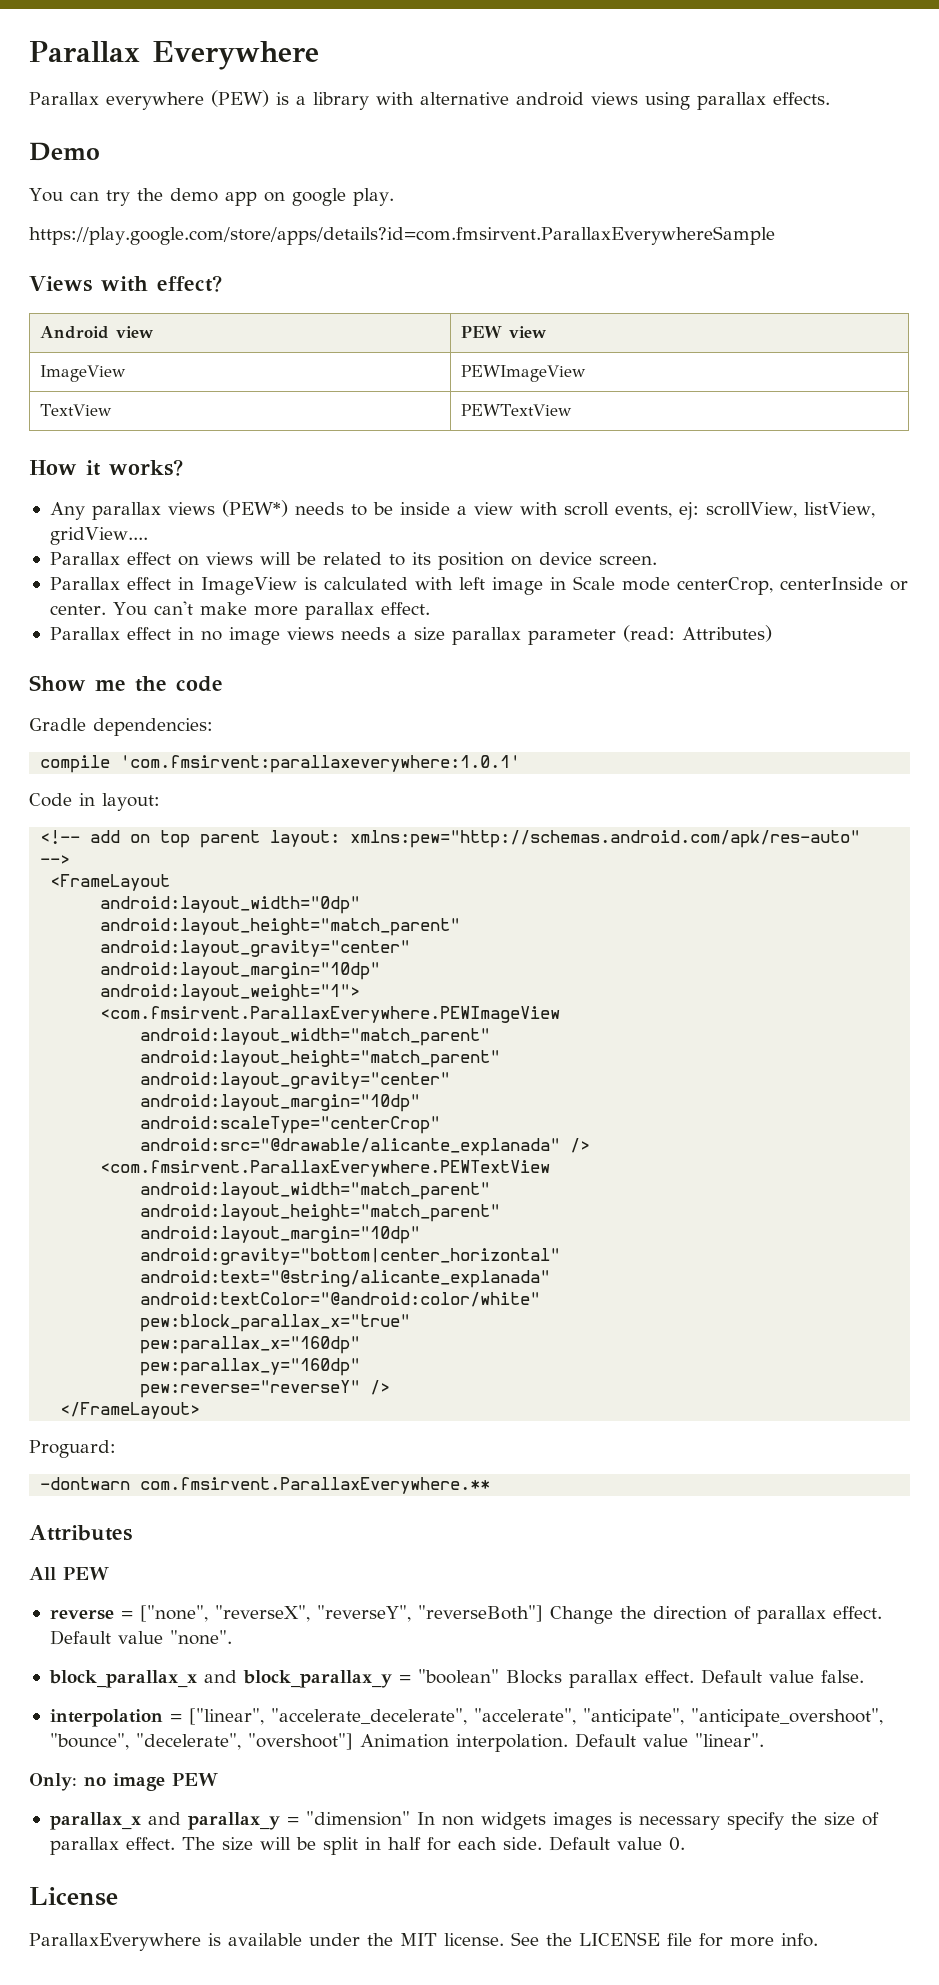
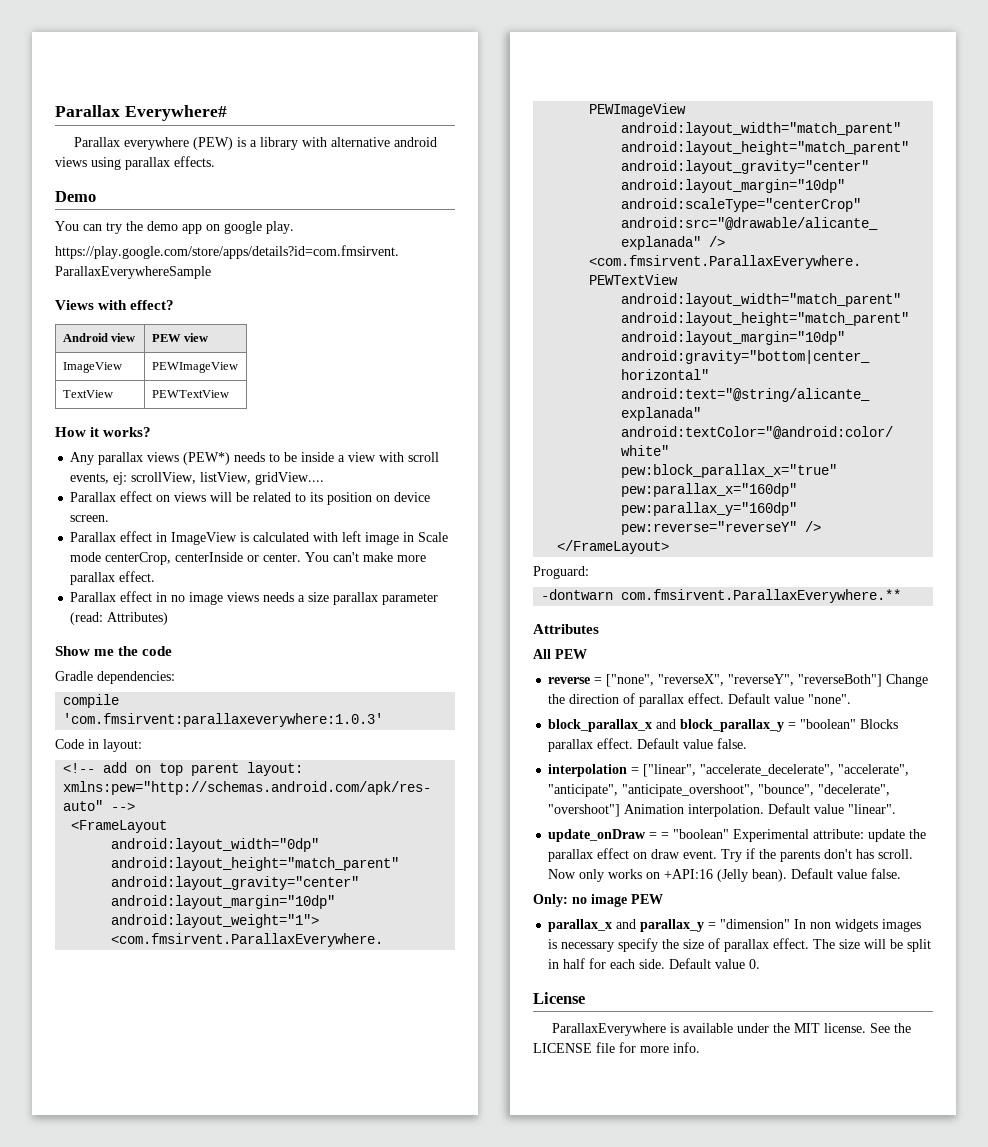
[29,41,319,70] Parallax Everywhere -> [55,105,227,121] Parallax Everywhere#
[120,755,521,773] 'com.fmsirvent:parallaxeverywhere:1.0.1' -> [63,713,384,727] 'com.fmsirvent:parallaxeverywhere:1.0.3'
(764, 1740) none -> [548,829,927,842] [548,848,914,862] [548,868,902,882] // update_onDraw = = "boolean" Experimental attribute: update the parallax effect on draw event. Try if the parents don't has scroll. Now only works on +API:16 (Jelly bean). Default value false.

